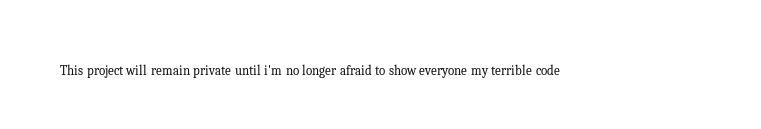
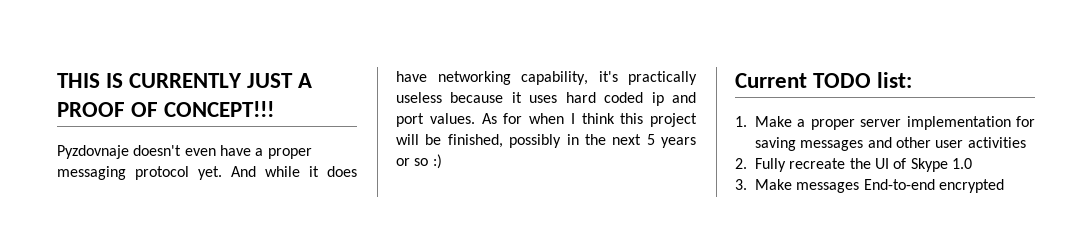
[60,64,560,78] This project will remain private until i'm no longer afraid to show everyone my terrible code -> [57,73,313,88] [57,101,275,117] [57,145,312,159] [57,166,357,180] [396,71,697,85] [396,92,696,106] [396,113,697,127] [396,134,696,148] [396,154,442,169] [735,72,913,88] [735,116,1035,130] [755,137,1026,151] [735,158,972,172] [735,179,1004,193] THIS IS CURRENTLY JUST A PROOF OF CONCEPT!!! // Pyzdovnaje doesn't even have a proper messaging protocol yet. And while it does have networking capability, it's practically useless because it uses hard coded ip and port values. As for when I think this project will be finished, possibly in the next 5 years or so :) // Current TODO list: // 1. Make a proper server implementation for saving messages and other user activities // 2. Fully recreate the UI of Skype 1.0 // 3. Make messages End-to-end encrypted

